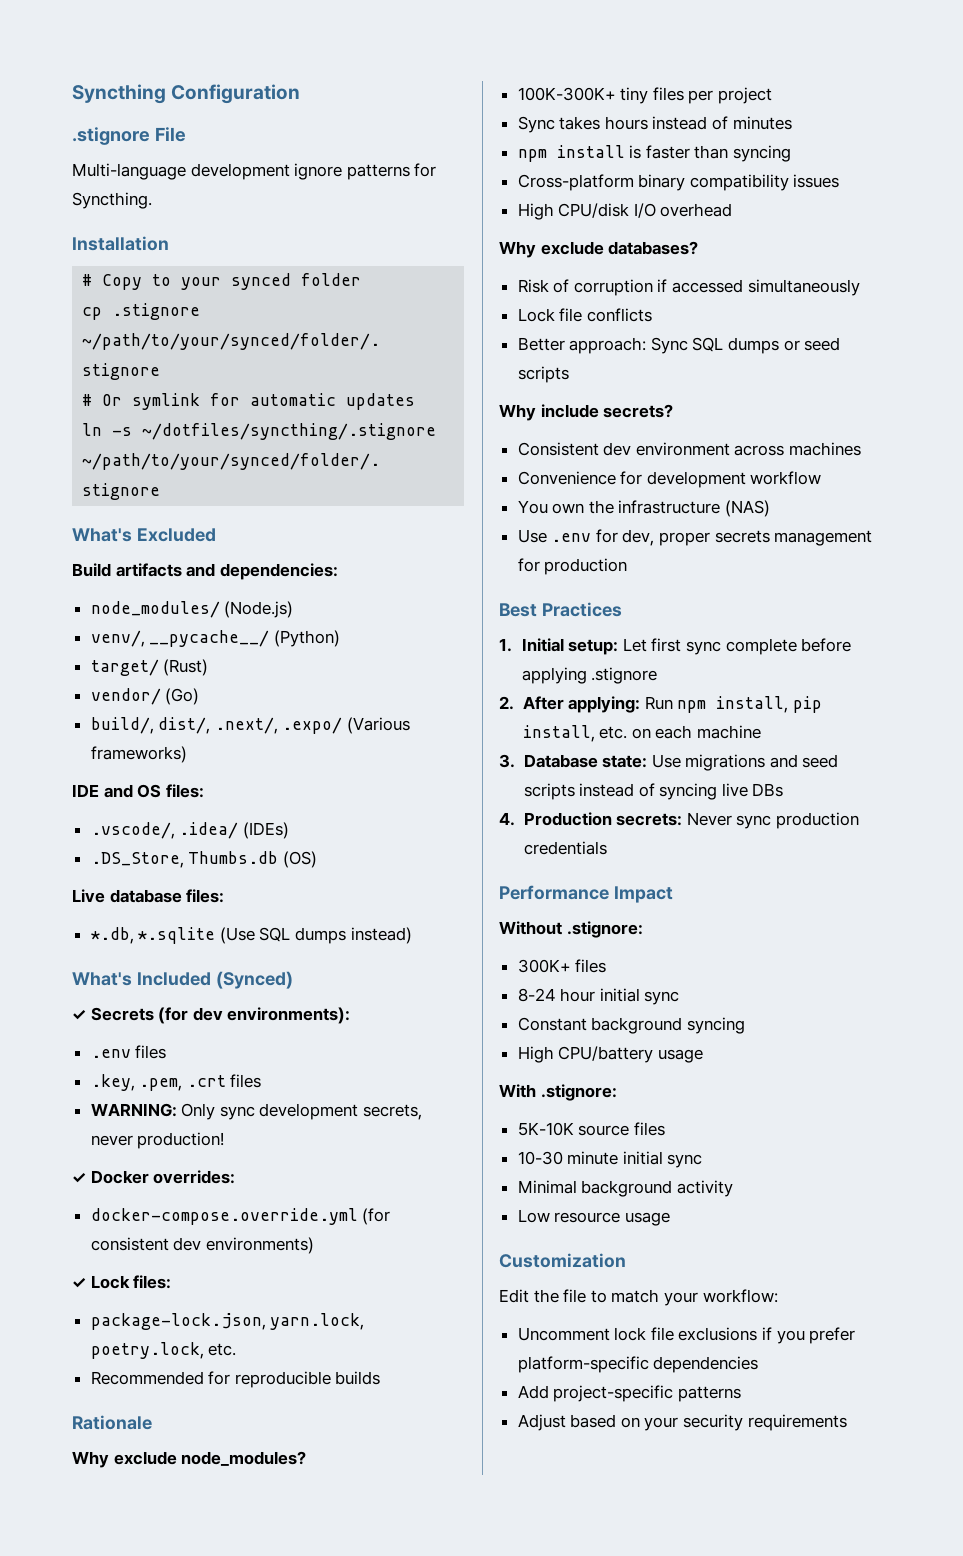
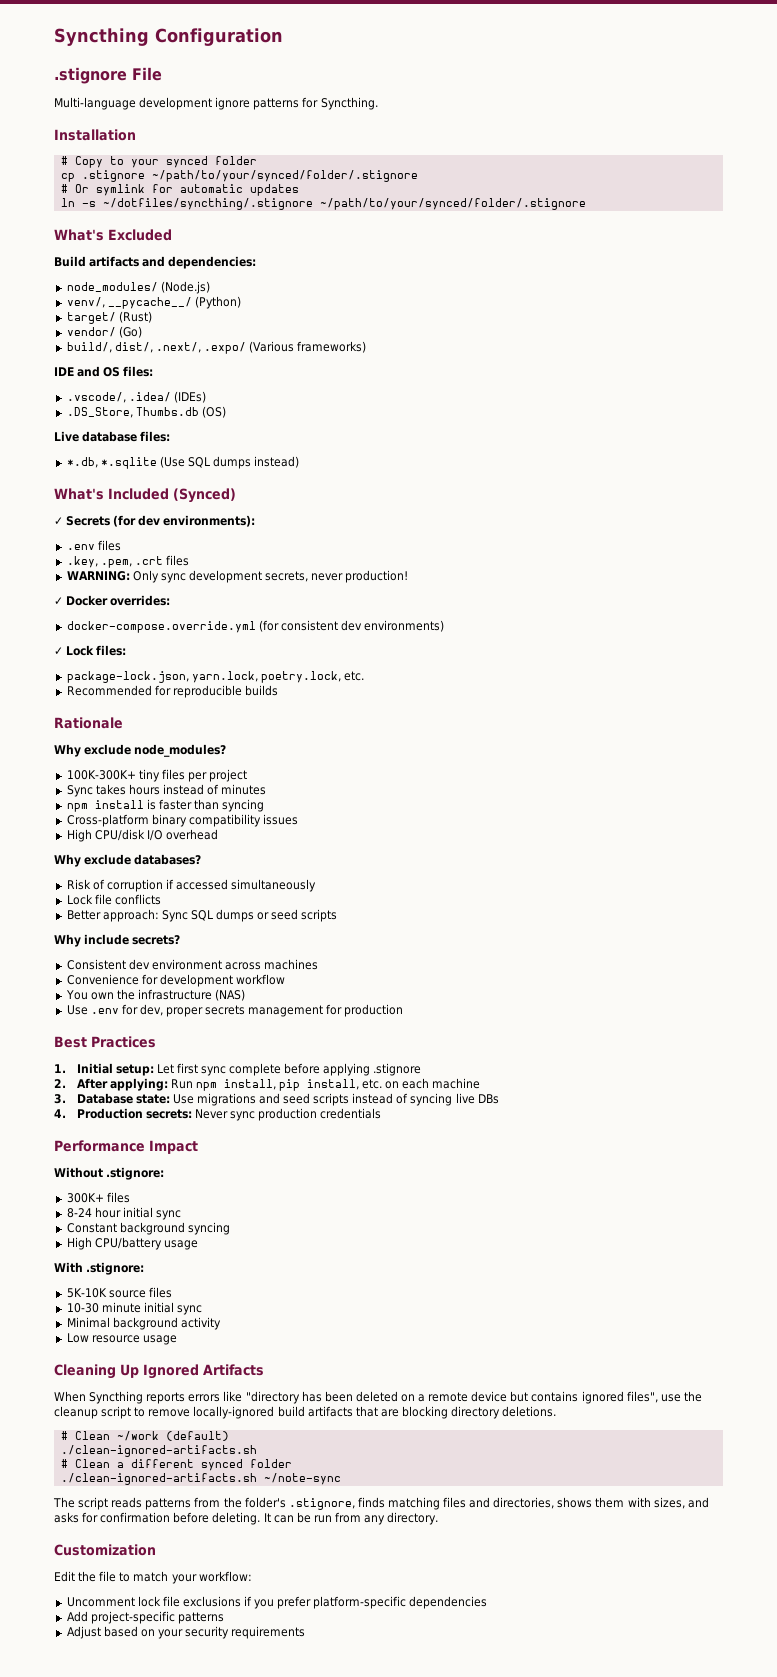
(670, 1219) none -> [54,1364,264,1379] [54,1391,702,1404] [54,1406,557,1419] [60,1431,229,1441] [60,1445,257,1457] [60,1459,292,1471] [60,1473,341,1485] [53,1497,709,1510] [54,1512,439,1525] // Cleaning Up Ignored Artifacts // When Syncthing reports errors like "directory has been deleted on a remote device but contains ignored files", use the cleanup script to remove locally-ignored build artifacts that are blocking directory deletions. // # Clean ~/work (default) // ./clean-ignored-artifacts.sh // # Clean a different synced folder // ./clean-ignored-artifacts.sh ~/note-sync // The script reads patterns from the folder's .stignore, finds matching files and directories, shows them with sizes, and asks for confirmation before deleting. It can be run from any directory.

